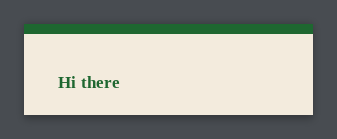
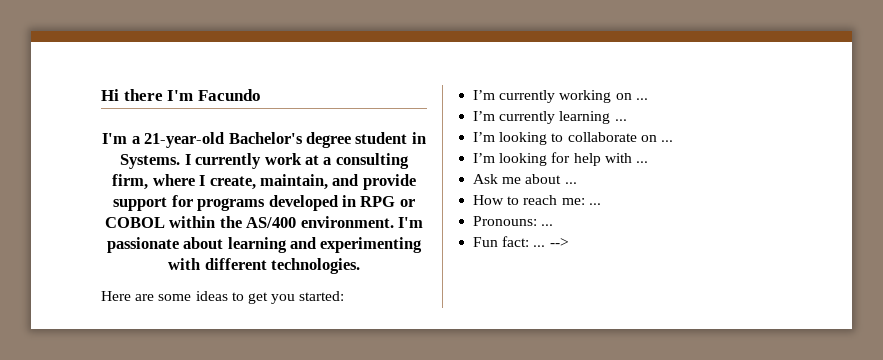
(120, 82) none -> [167,89,261,101] [102,132,426,148] [120,153,409,169] [112,174,416,190] [113,195,415,211] [104,216,424,228] [106,237,423,253] [168,258,360,274] [101,291,345,304] [473,90,648,103] [473,111,627,124] [473,132,673,145] [473,152,648,166] [473,174,577,184] [473,195,601,205] [473,216,554,226] [473,236,569,247] I'm Facundo // I'm a 21-year-old Bachelor's degree student in Systems. I currently work at a consulting firm, where I create, maintain, and provide support for programs developed in RPG or COBOL within the AS/400 environment. I'm passionate about learning and experimenting with different technologies. // Here are some ideas to get you started: // I’m currently working on ... // I’m currently learning ... // I’m looking to collaborate on ... // I’m looking for help with ... // Ask me about ... // How to reach me: ... // Pronouns: ... // Fun fact: ... -->

